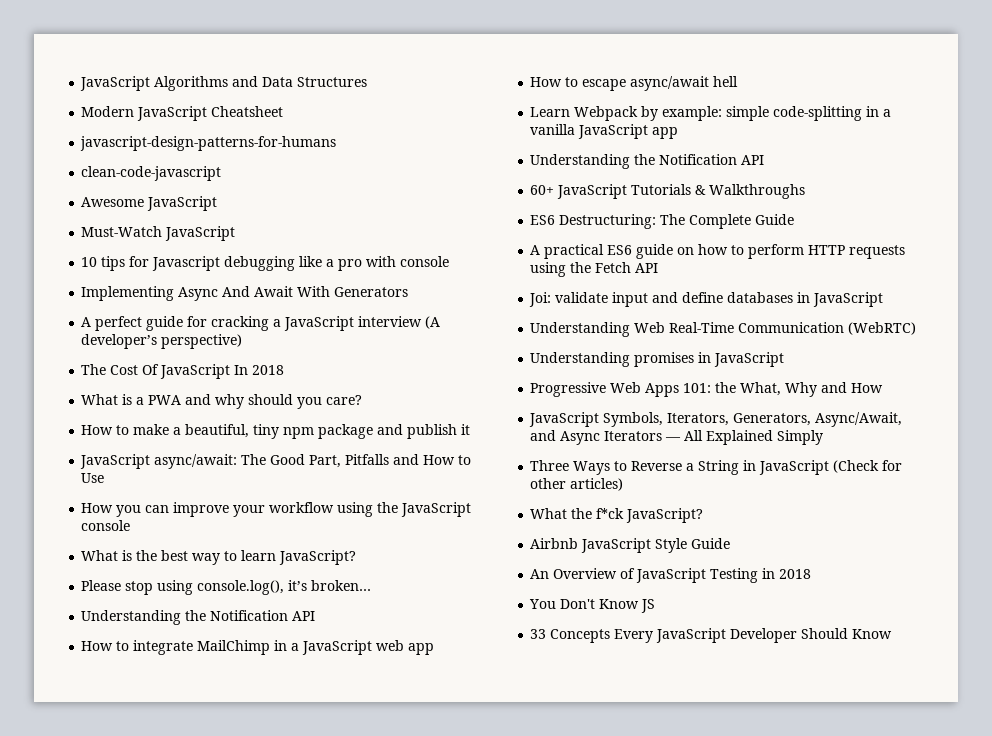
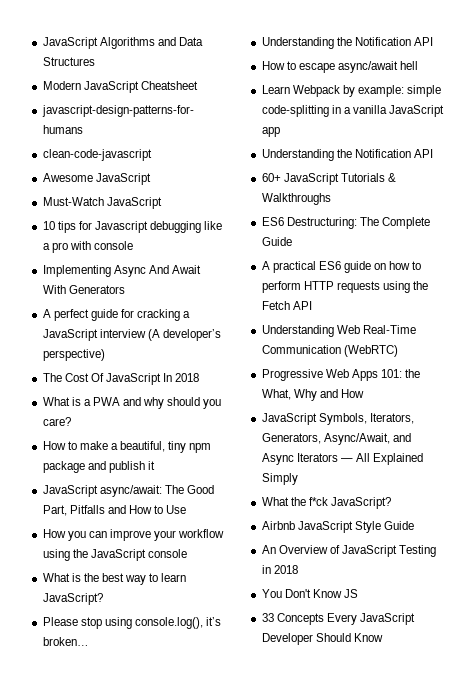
[81,640,435,655] // How to integrate MailChimp in a JavaScript web app -> (433, 41) none
[529,292,884,307] // Joi: validate input and define databases in JavaScript -> (312, 305) none
[530,352,785,367] // Understanding promises in JavaScript -> (398, 351) none
[530,460,903,475] [530,478,624,491] // Three Ways to Reverse a String in JavaScript (Check for other articles) -> (298, 479) none

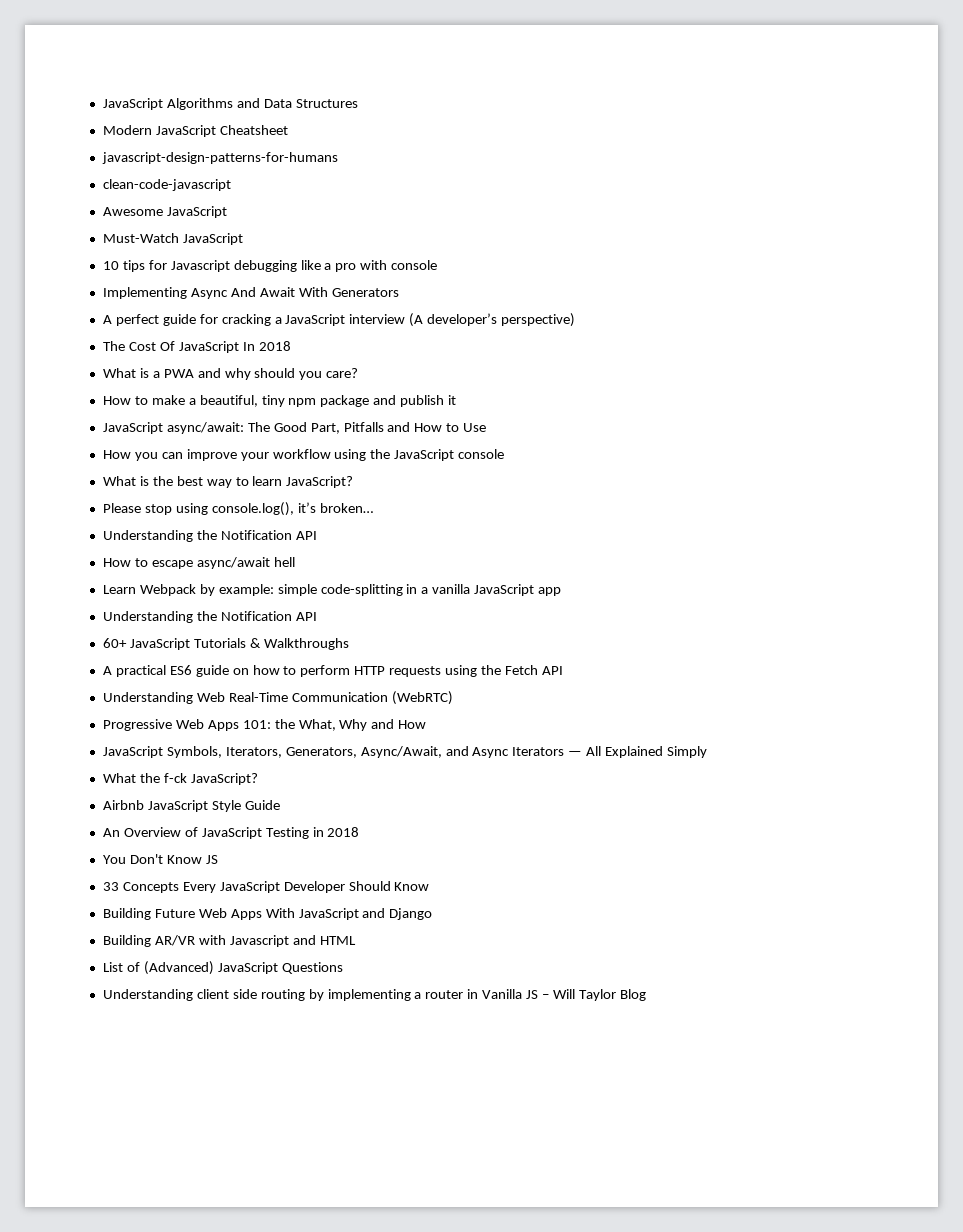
[261,217,430,229] [261,237,292,246] // ES6 Destructuring: The Complete Guide -> (349, 644) none
[308,497,328,506] f*ck -> [163,773,187,783] f-ck
(383, 637) none -> [102,908,433,920] [102,935,356,947] [102,961,343,975] [102,989,646,1001] // Building Future Web Apps With JavaScript and Django // Building AR/VR with Javascript and HTML // List of (Advanced) JavaScript Questions // Understanding client side routing by implementing a router in Vanilla JS – Will Taylor Blog

